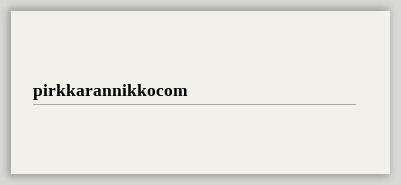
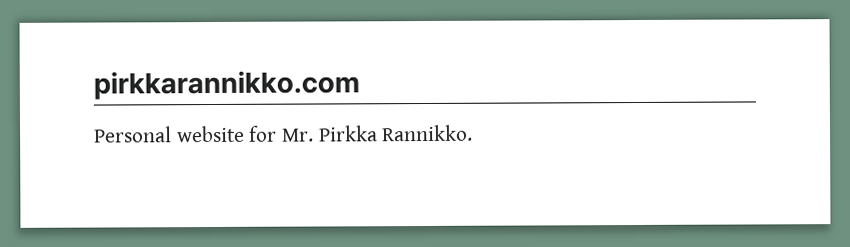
[33,84,188,100] pirkkarannikkocom -> [93,70,360,100] [94,124,474,143] pirkkarannikko.com // Personal website for Mr. Pirkka Rannikko.

